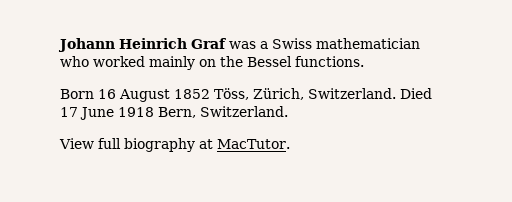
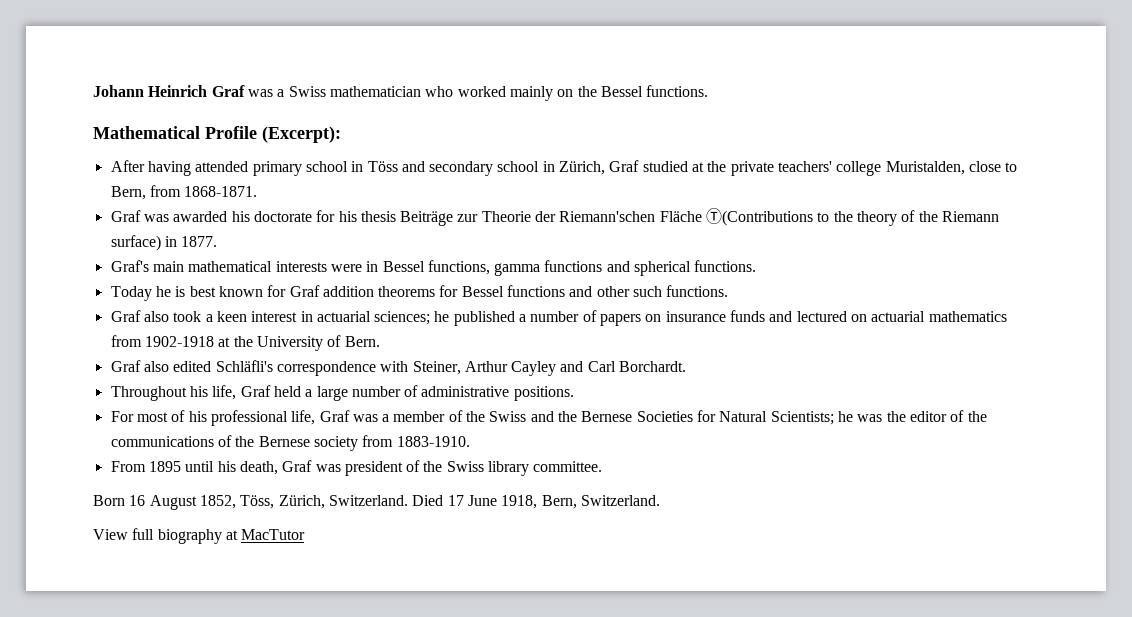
(364, 61) none -> [93,126,341,143] [110,160,1018,176] [110,185,258,200] [110,208,1000,226] [110,235,218,251] [110,260,757,276] [110,285,729,301] [110,310,1007,326] [110,335,380,351] [110,360,687,376] [110,385,574,401] [110,410,987,426] [110,435,470,451] [110,460,603,476] // Mathematical Profile (Excerpt): // After having attended primary school in Töss and secondary school in Zürich, Graf studied at the private teachers' college Muristalden, close to Bern, from 1868-1871. // Graf was awarded his doctorate for his thesis Beiträge zur Theorie der Riemann'schen Fläche Ⓣ(Contributions to the theory of the Riemann surface) in 1877. // Graf's main mathematical interests were in Bessel functions, gamma functions and spherical functions. // Today he is best known for Graf addition theorems for Bessel functions and other such functions. // Graf also took a keen interest in actuarial sciences; he published a number of papers on insurance funds and lectured on actuarial mathematics from 1902-1918 at the University of Bern. // Graf also edited Schläfli's correspondence with Steiner, Arthur Cayley and Carl Borchardt. // Throughout his life, Graf held a large number of administrative positions. // For most of his professional life, Graf was a member of the Swiss and the Bernese Societies for Natural Scientists; he was the editor of the communications of the Bernese society from 1883-1910. // From 1895 until his death, Graf was president of the Swiss library committee.
[174,89,210,99] 1852 -> [199,495,236,509] 1852,
[118,107,154,117] 1918 -> [501,495,538,509] 1918,
[217,139,290,149] MacTutor. -> [241,529,306,540] MacTutor

